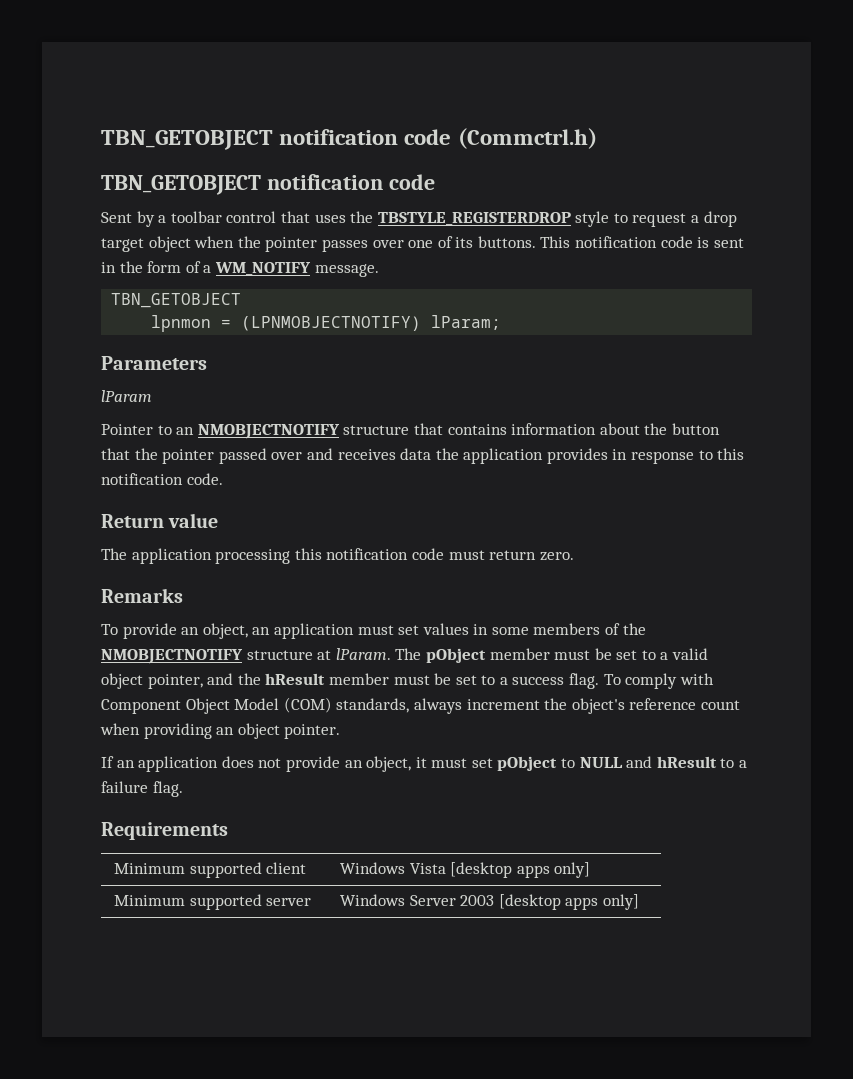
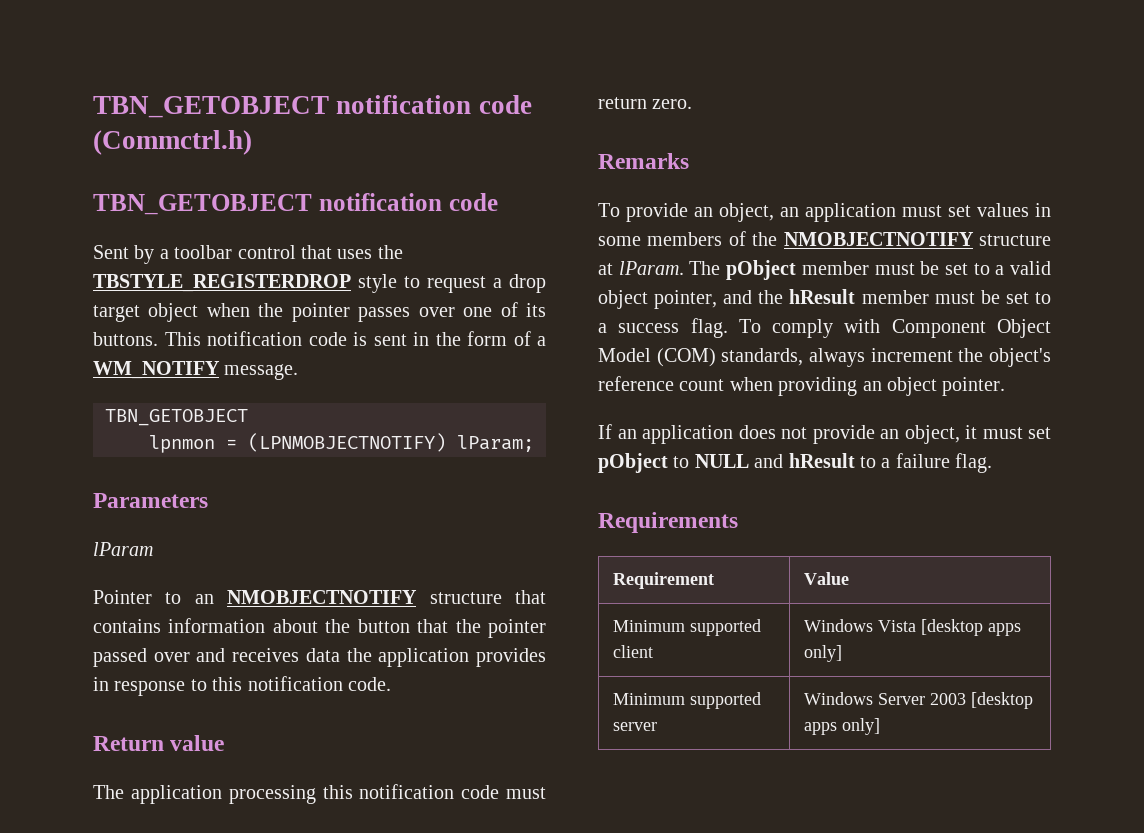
(228, 831) none -> [612,572,714,589] [803,572,849,585] // Requirement | Value

